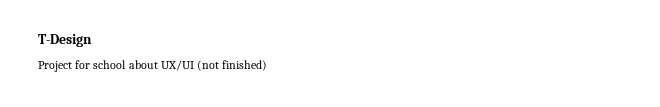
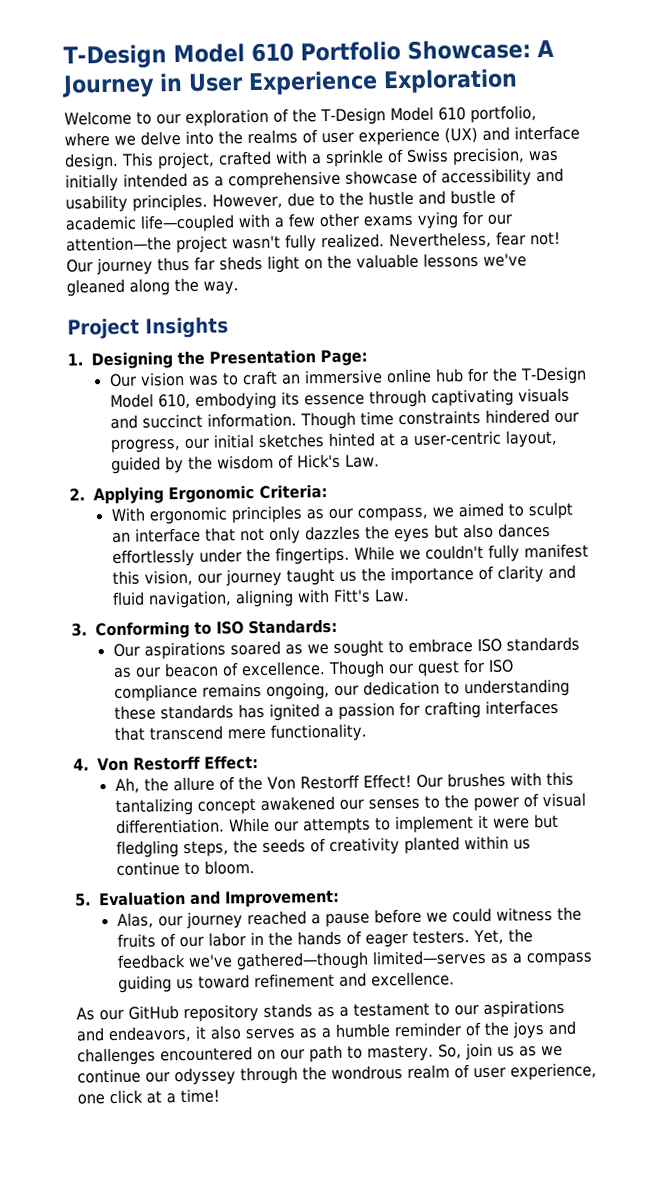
[38,34,92,47] [38,60,268,72] T-Design // Project for school about UX/UI (not finished) -> [63,39,554,69] [61,68,518,98] [64,105,537,127] [64,125,580,147] [64,147,559,171] [65,167,564,192] [65,189,516,213] [65,210,512,233] [66,231,561,254] [66,252,527,276] [66,277,239,297] [67,316,229,340] [67,349,369,370] [108,366,587,387] [109,387,570,410] [109,409,579,430] [109,429,558,453] [110,453,380,474] [69,484,329,505] [110,501,573,525] [111,523,551,544] [111,543,589,567] [111,564,576,587] [111,588,410,609] [71,618,339,640] [112,636,580,660] [112,658,514,679] [113,678,570,702] [113,699,559,721] [113,723,367,742] [73,754,260,772] [114,771,574,793] [114,792,586,816] [115,813,559,835] [115,835,531,858] [115,860,255,876] [75,889,341,908] [116,906,582,930] [116,928,533,948] [116,949,593,971] [117,971,455,993] [76,999,565,1023] [76,1020,577,1043] [77,1042,563,1066] [77,1062,597,1086] [77,1088,220,1105] T-Design Model 610 Portfolio Showcase: A Journey in User Experience Exploration // Welcome to our exploration of the T-Design Model 610 portfolio, where we delve into the realms of user experience (UX) and interface design. This project, crafted with a sprinkle of Swiss precision, was initially intended as a comprehensive showcase of accessibility and usability principles. However, due to the hustle and bustle of academic life—coupled with a few other exams vying for our attention—the project wasn't fully realized. Nevertheless, fear not! Our journey thus far sheds light on the valuable lessons we've gleaned along the way. // Project Insights // 1. Designing the Presentation Page: // Our vision was to craft an immersive online hub for the T-Design Model 610, embodying its essence through captivating visuals and succinct information. Though time constraints hindered our progress, our initial sketches hinted at a user-centric layout, guided by the wisdom of Hick's Law. // 2. Applying Ergonomic Criteria: // With ergonomic principles as our compass, we aimed to sculpt an interface that not only dazzles the eyes but also dances effortlessly under the fingertips. While we couldn't fully manifest this vision, our journey taught us the importance of clarity and fluid navigation, aligning with Fitt's Law. // 3. Conforming to ISO Standards: // Our aspirations soared as we sought to embrace ISO standards as our beacon of excellence. Though our quest for ISO compliance remains ongoing, our dedication to understanding these standards has ignited a passion for crafting interfaces that transcend mere functionality. // 4. Von Restorff Effect: // Ah, the allure of the Von Restorff Effect! Our brushes with this tantalizing concept awakened our senses to the power of visual differentiation. While our attempts to implement it were but fledgling steps, the seeds of creativity planted within us continue to bloom. // 5. Evaluation and Improvement: // Alas, our journey reached a pause before we could witness the fruits of our labor in the hands of eager testers. Yet, the feedback we've gathered—though limited—serves as a compass guiding us toward refinement and excellence. // As our GitHub repository stands as a testament to our aspirations and endeavors, it also serves as a humble reminder of the joys and challenges encountered on our path to mastery. So, join us as we continue our odyssey through the wondrous realm of user experience, one click at a time!

